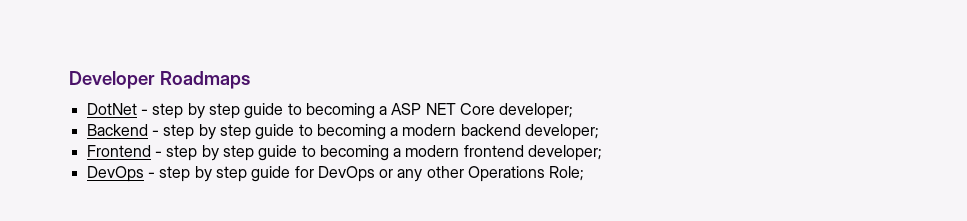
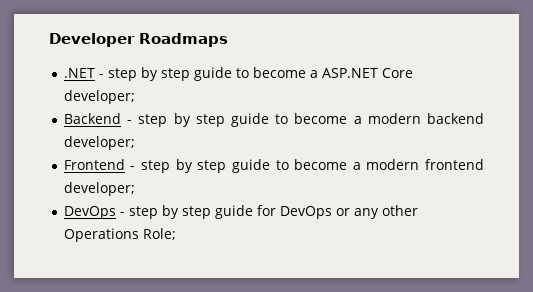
[86,103,456,119] DotNet - step by step guide to becoming a ASP NET -> [63,67,378,81] .NET - step by step guide to become a ASP.NET
[316,124,386,140] becoming -> [294,113,348,124] become
[319,145,389,161] becoming -> [294,159,348,170] become

